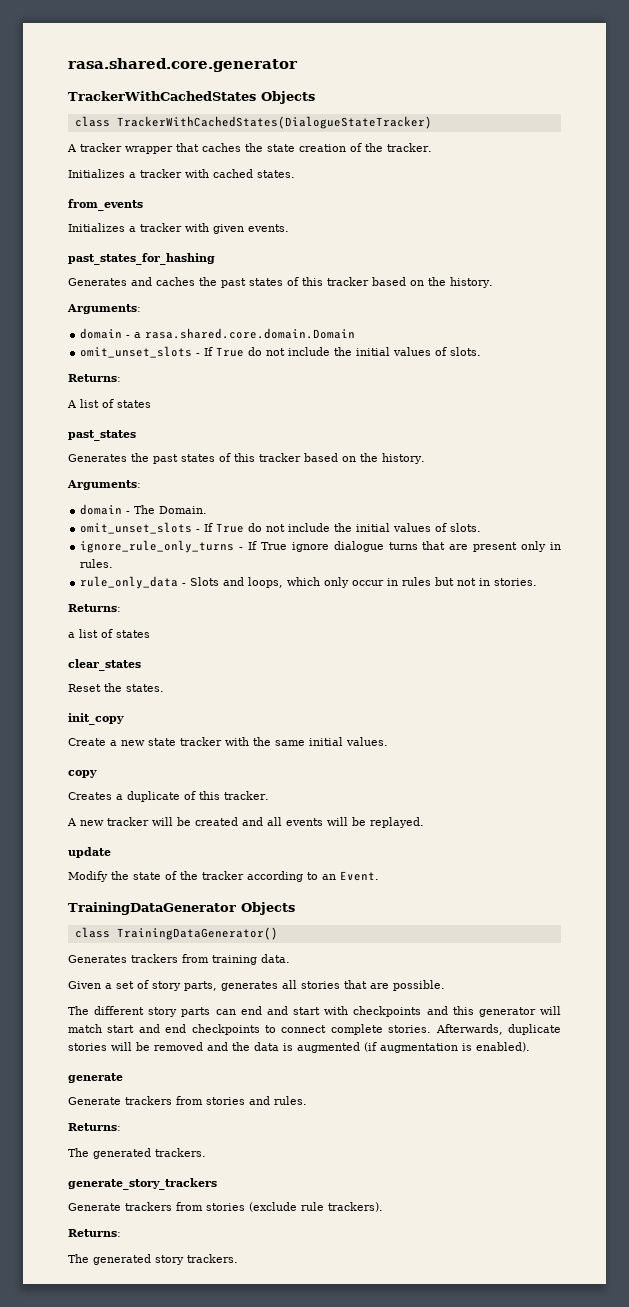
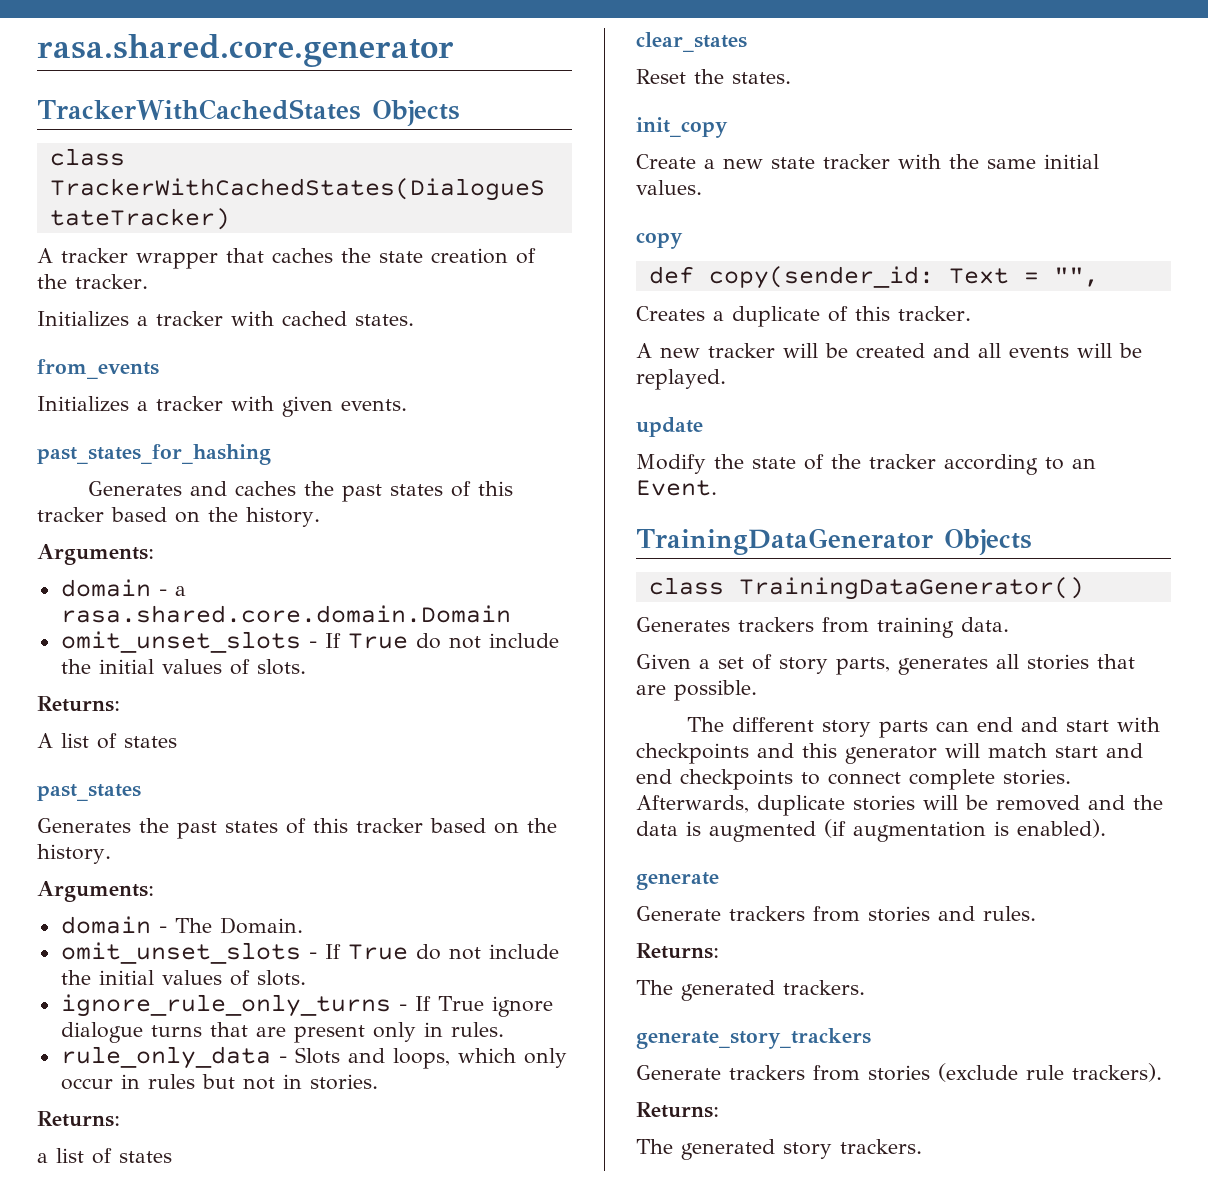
(97, 774) none -> [648,266,1099,289] // def copy(sender_id: Text = "",

